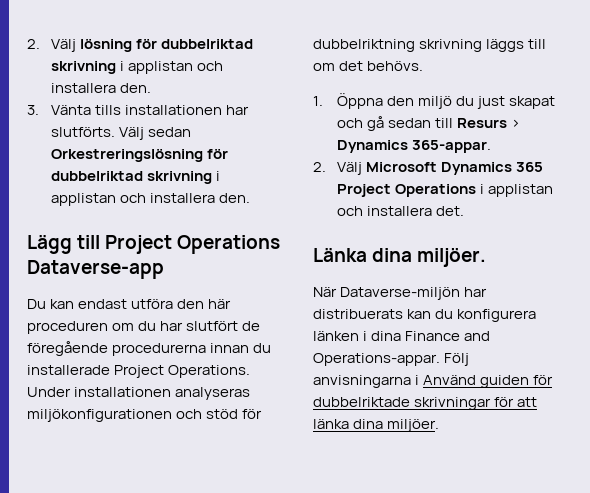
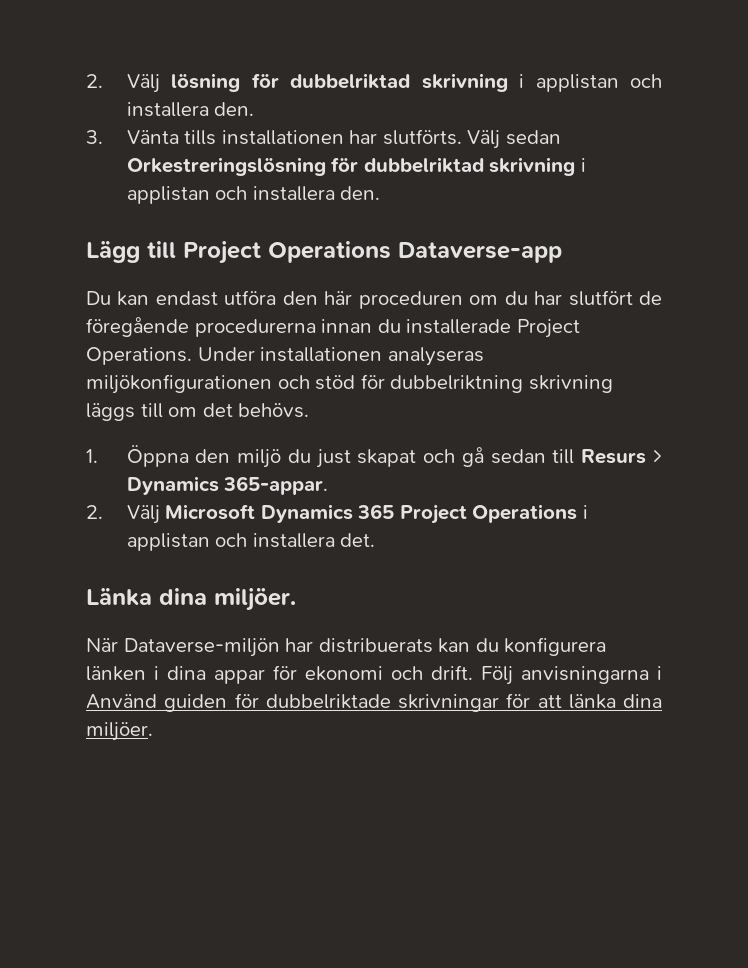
[405,331,491,341] [313,353,440,366] Finance and Operations-appar. -> [214,665,473,684] appar för ekonomi och drift.

